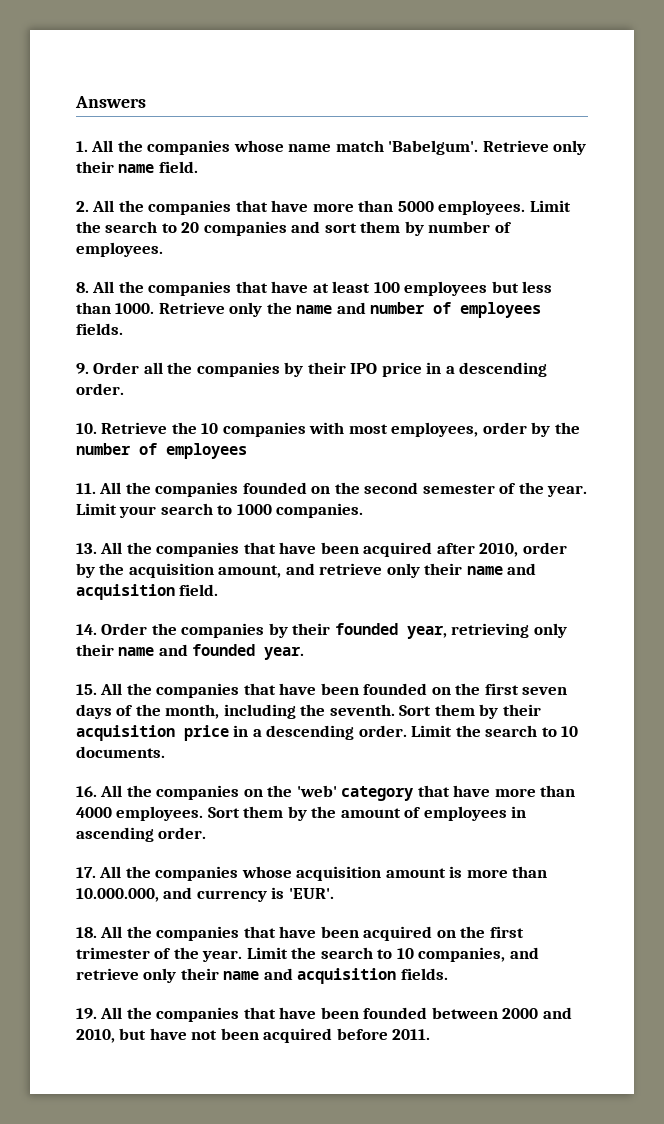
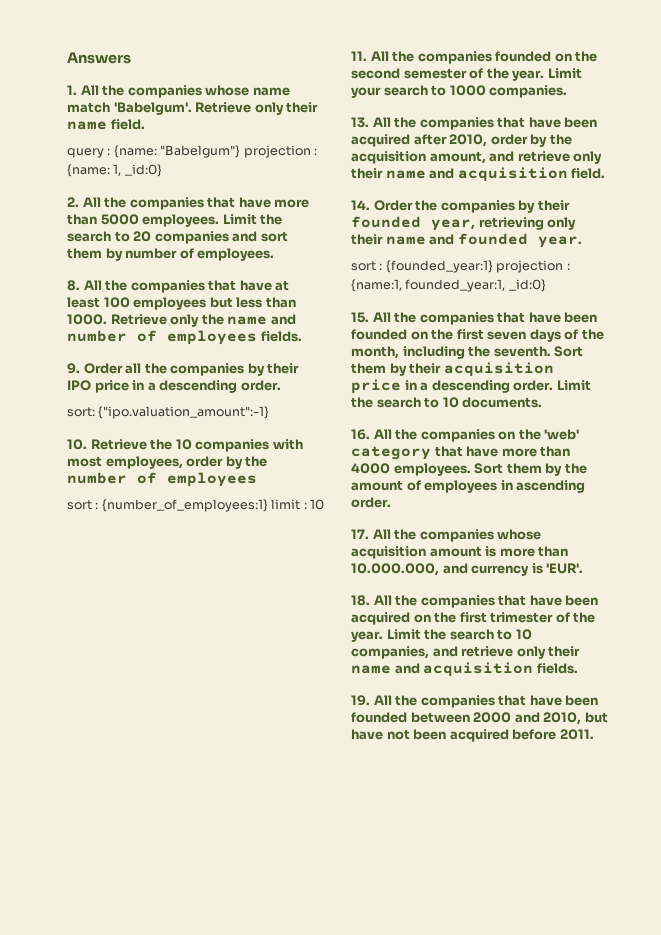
(198, 167) none -> [67,145,317,158] [67,164,162,177] // query : {name: "Babelgum"} projection : {name: 1, _id:0}
(124, 389) none -> [67,406,270,419] // sort: {"ipo.valuation_amount":-1}
(247, 451) none -> [67,499,324,512] // sort : {number_of_employees:1} limit : 10
(305, 653) none -> [351,260,570,273] [351,279,546,292] // sort : {founded_year:1} projection : {name:1, founded_year:1, _id:0}

